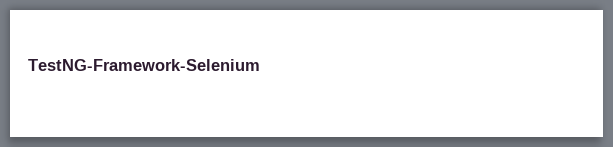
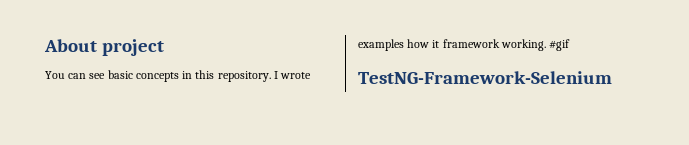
(28, 65) none -> [44,39,164,56] [45,70,312,82] [358,39,571,51] About project // You can see basic concepts in this repository. I wrote examples how it framework working. #gif //

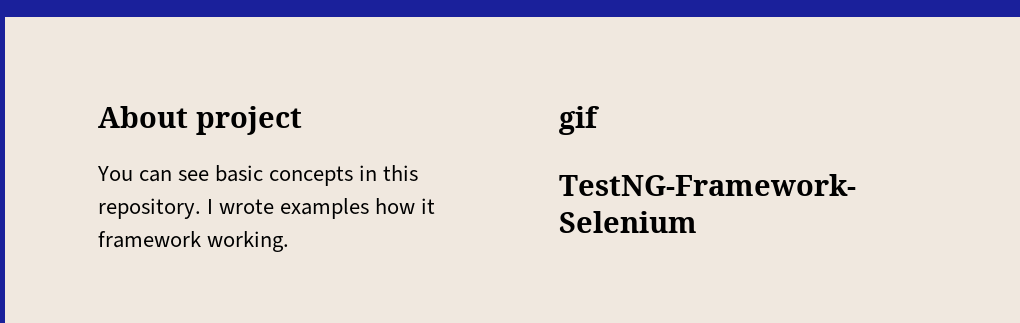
[549,39,571,51] #gif -> [559,106,599,135] // gif

